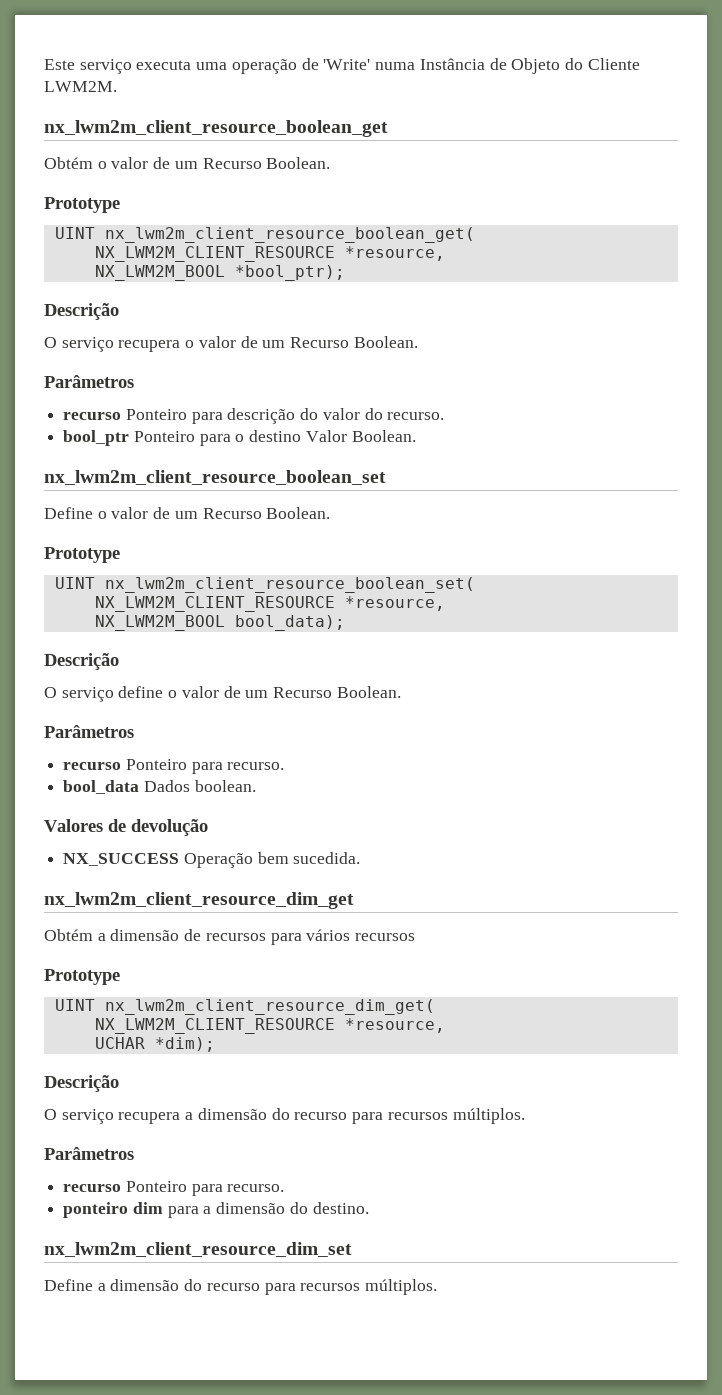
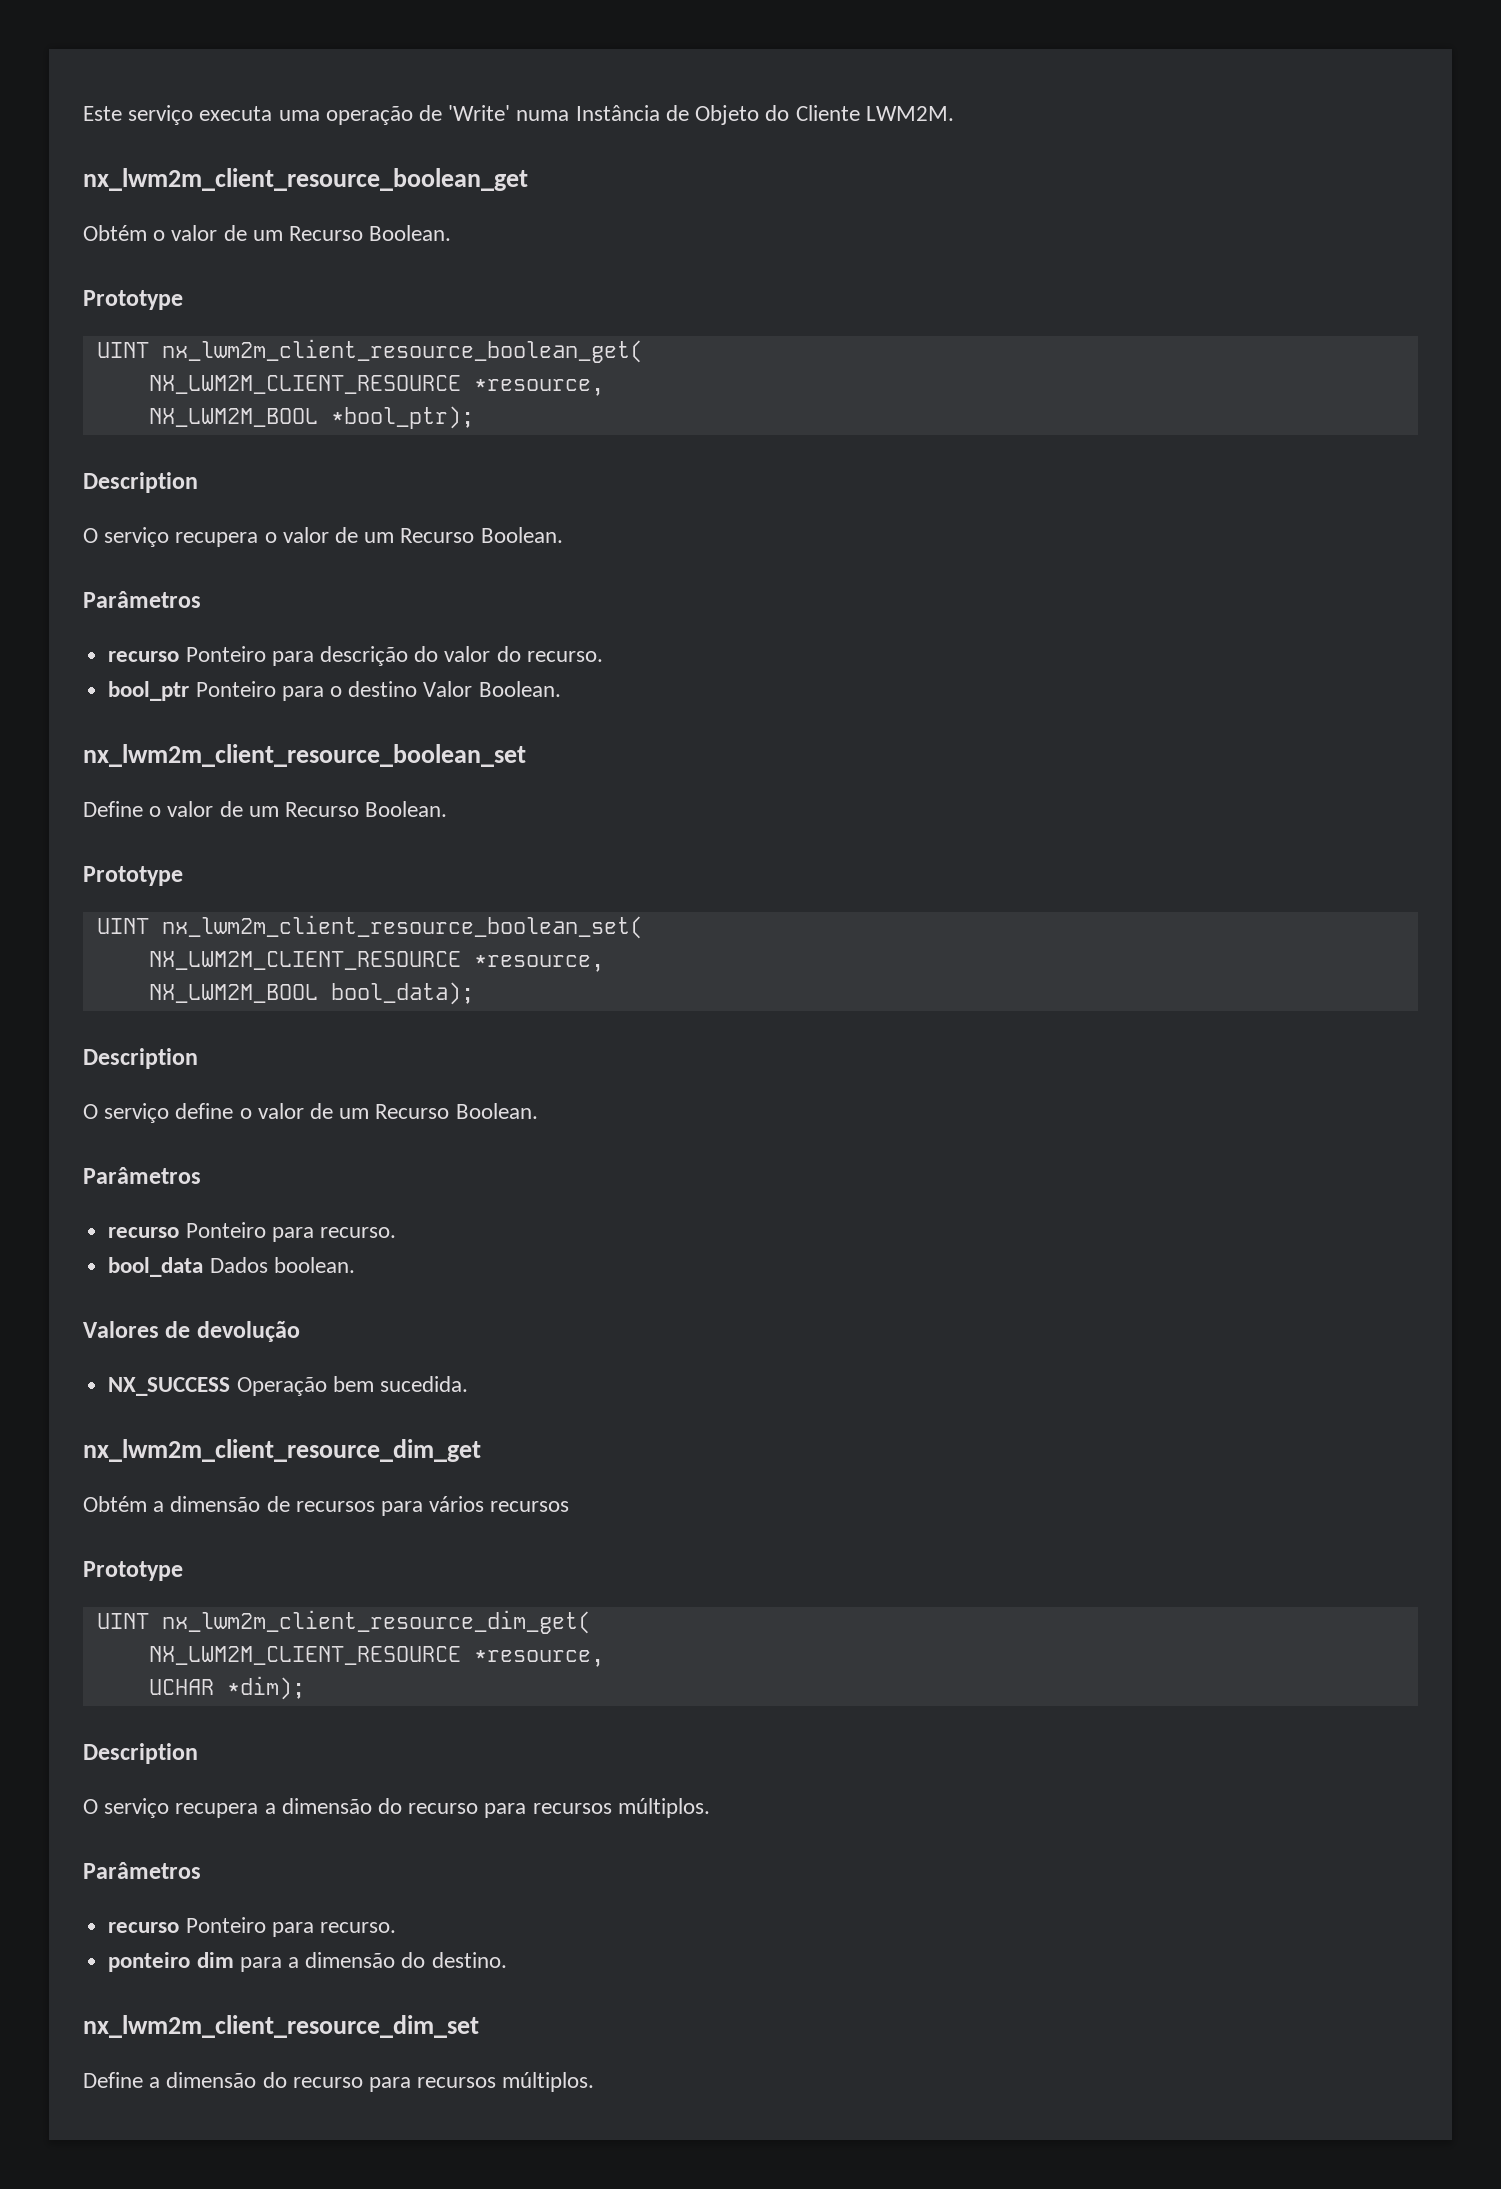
[44,303,119,320] Descrição -> [83,472,198,493] Description
[44,653,119,670] Descrição -> [83,1048,198,1069] Description
[44,1075,119,1092] Descrição -> [83,1743,198,1764] Description

